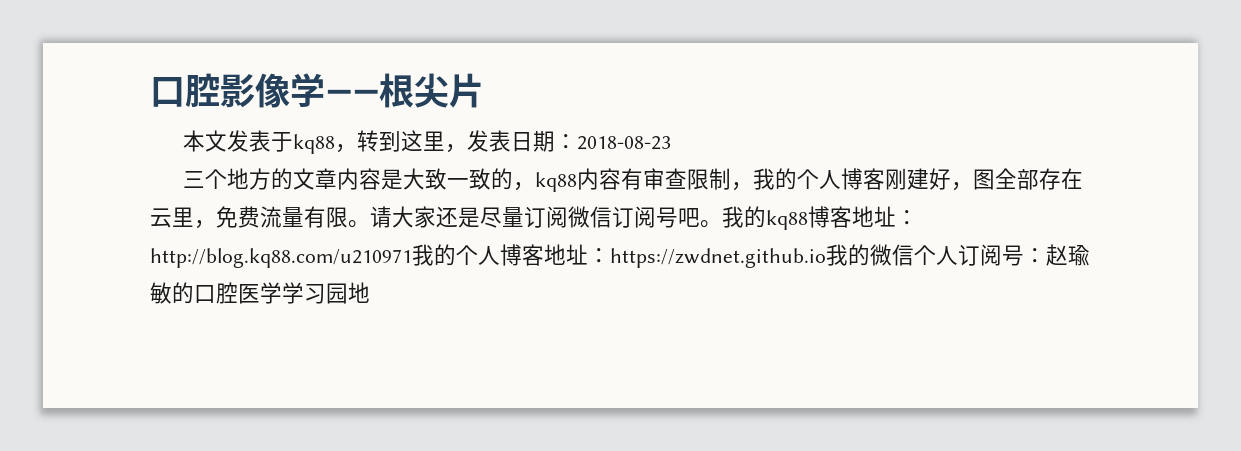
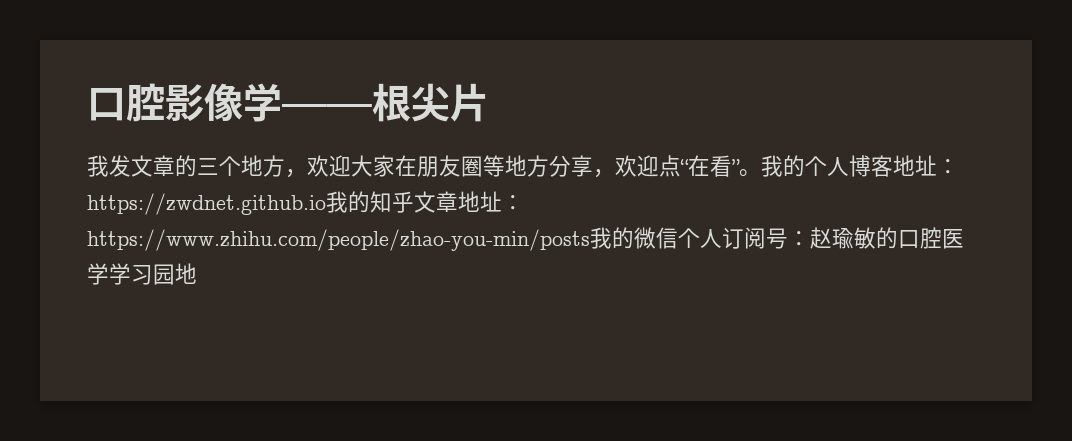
[183,130,672,154] [183,168,1084,192] [150,206,918,230] [150,248,412,268] 本文发表于kq88，转到这里，发表日期：2018-08-23 // 三个地方的文章内容是大致一致的，kq88内容有审查限制，我的个人博客刚建好，图全部存在云里，免费流量有限。请大家还是尽量订阅微信订阅号吧。我的kq88博客地址：http://blog.kq88.com/u210971 -> [87,155,761,178] 我发文章的三个地方，欢迎大家在朋友圈等地方分享，欢迎点“在看”。
(870, 255) none -> [370,191,524,213] [87,227,634,251] 知乎文章地址：https://www.zhihu.com/people/zhao-you-min/posts我的

